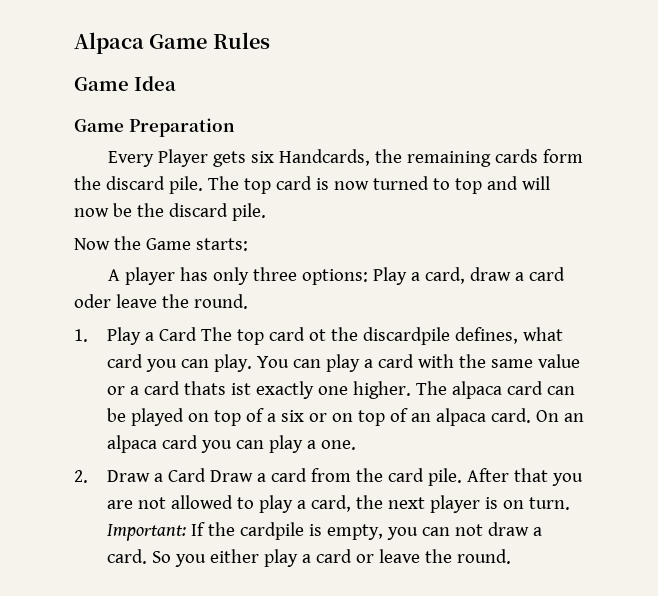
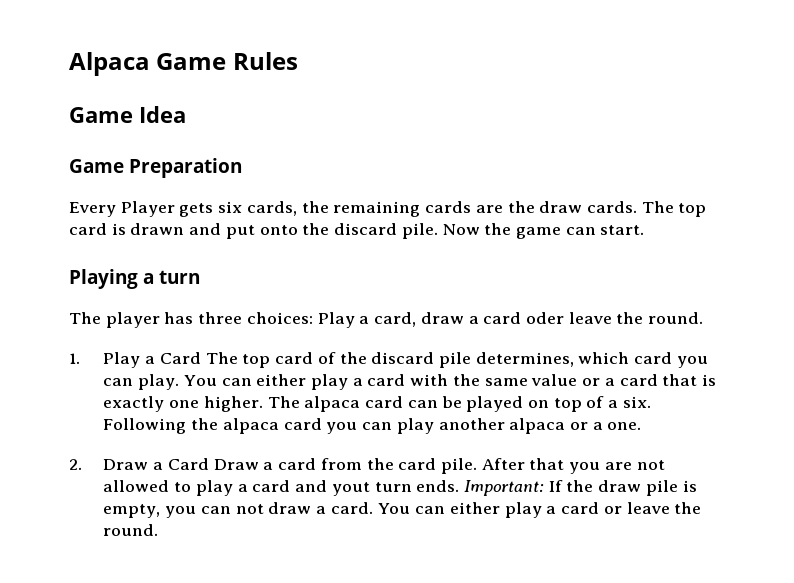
[279,149,371,166] Handcards, -> [246,201,297,216] cards,
[543,149,584,163] [74,176,550,194] [74,203,266,221] form the discard pile. The top card is now turned to top and will now be the discard pile. // -> [475,201,707,217] [69,223,438,239] are the draw cards. The top card is drawn and put onto the discard pile.
[145,238,248,251] [108,267,369,285] Game starts: // A player has only three options: -> [515,225,645,239] [69,269,201,289] [69,312,313,328] game can start. // Playing a turn // The player has three choices:
[308,327,563,345] ot the discardpile defines, what -> [317,352,630,368] of the discard pile determines, which
(321, 363) none -> [256,374,307,386] either
[183,381,251,395] thats ist -> [662,374,717,386] that is
[280,408,584,426] six or on top of an alpaca card. On an -> [622,396,651,408] [103,418,219,434] six. Following the
(303, 444) none -> [438,418,588,434] another alpaca or
[310,495,570,513] card, the next player is on turn. -> [252,480,460,496] card and yout turn ends.
[239,522,304,540] cardpile -> [598,480,678,496] draw pile
[151,551,206,567] So you -> [377,503,446,514] You can

